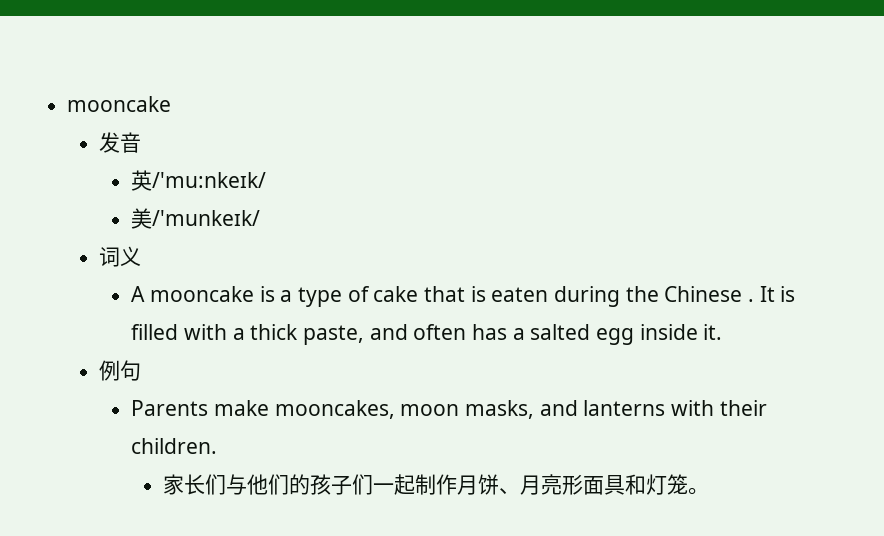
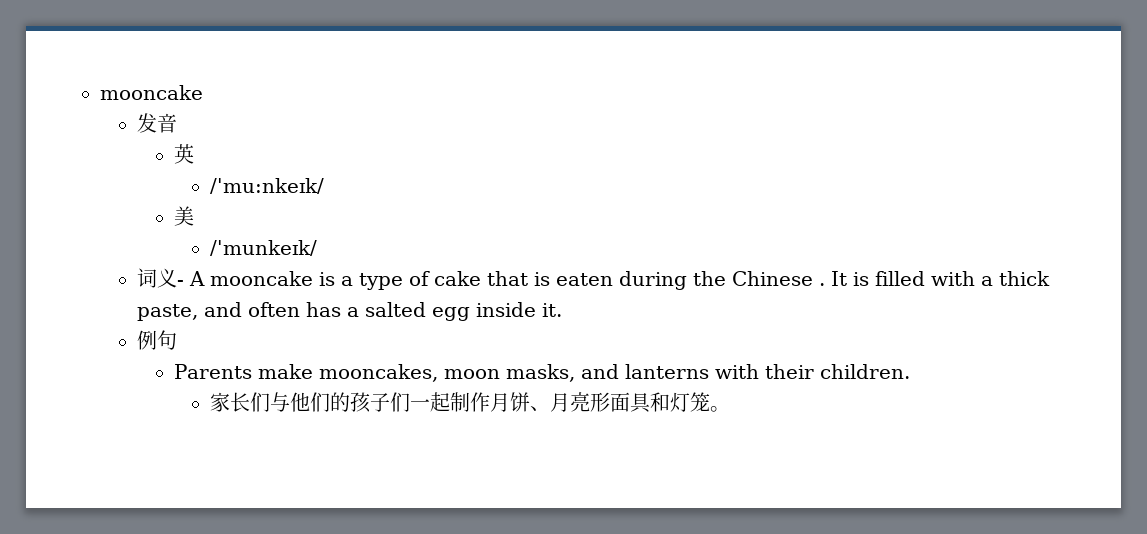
(153, 180) none -> (194, 154) //
(153, 218) none -> (194, 216) //
(142, 256) // -> [176,280,184,286] -

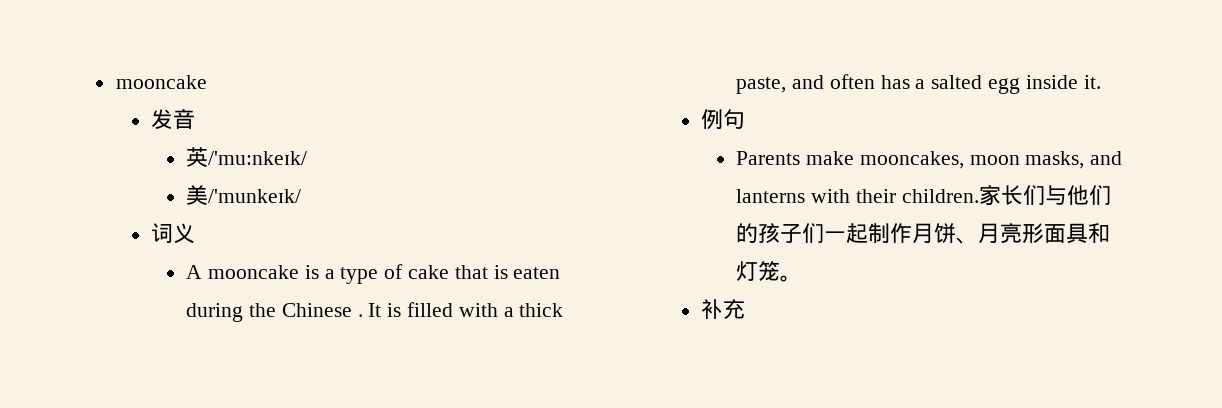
(194, 154) // -> (209, 157) none
(194, 216) // -> (209, 195) none
[176,280,184,286] - -> (195, 233) //
(910, 371) // -> (979, 196) none
(731, 409) none -> [700,299,745,320] // 补充

